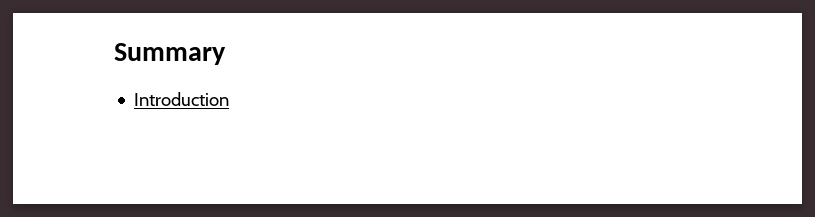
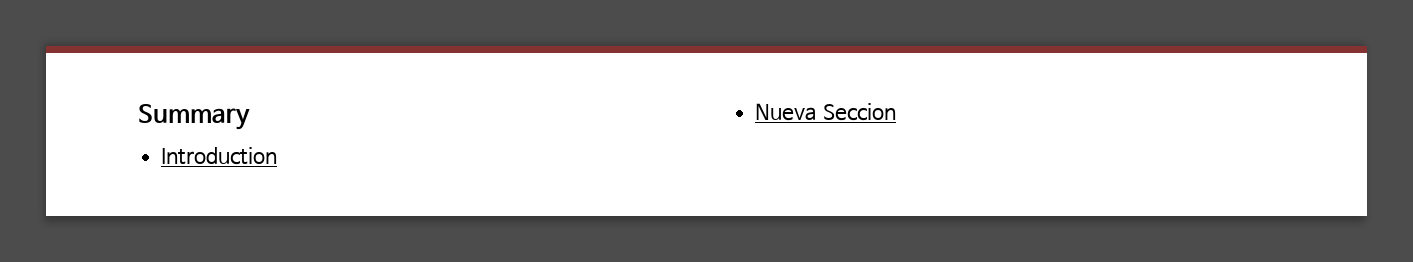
(230, 99) none -> [755,103,896,121] // Nueva Seccion

